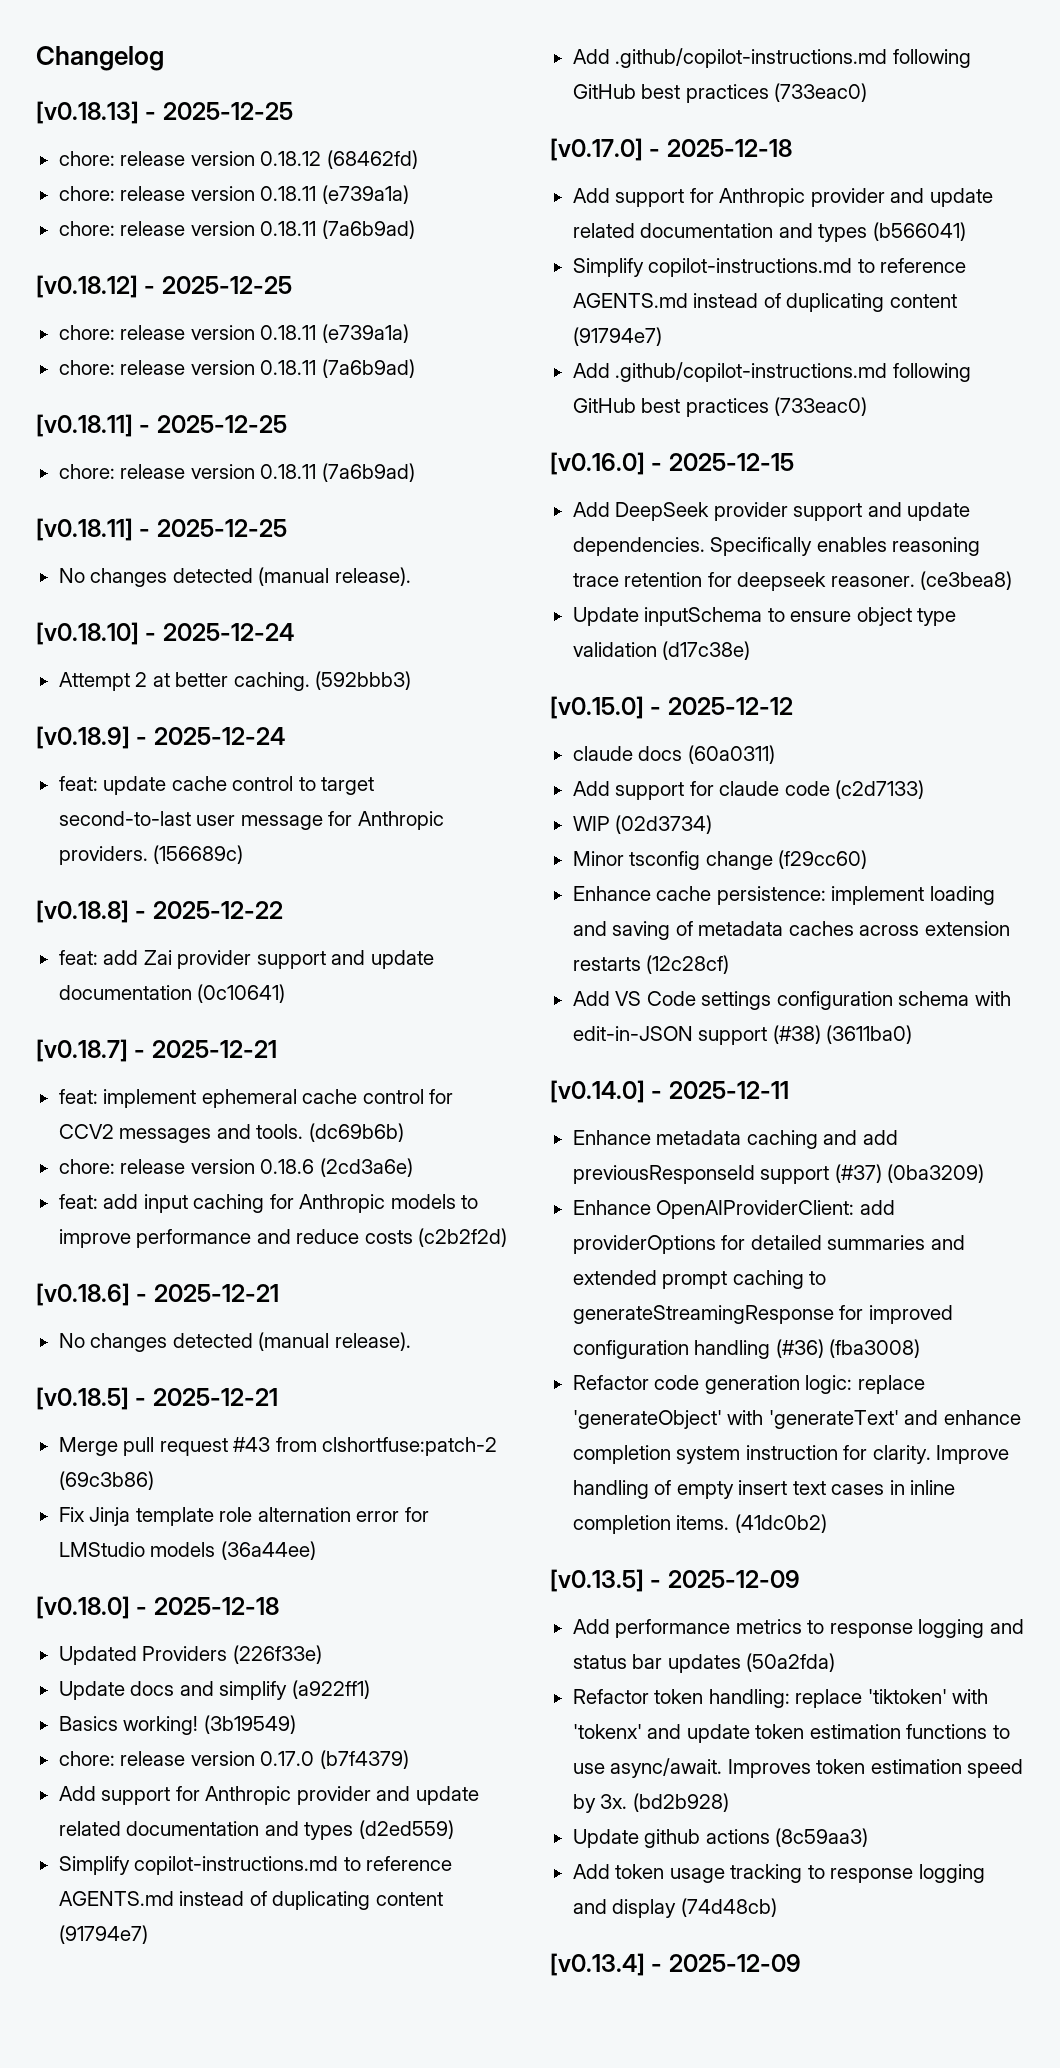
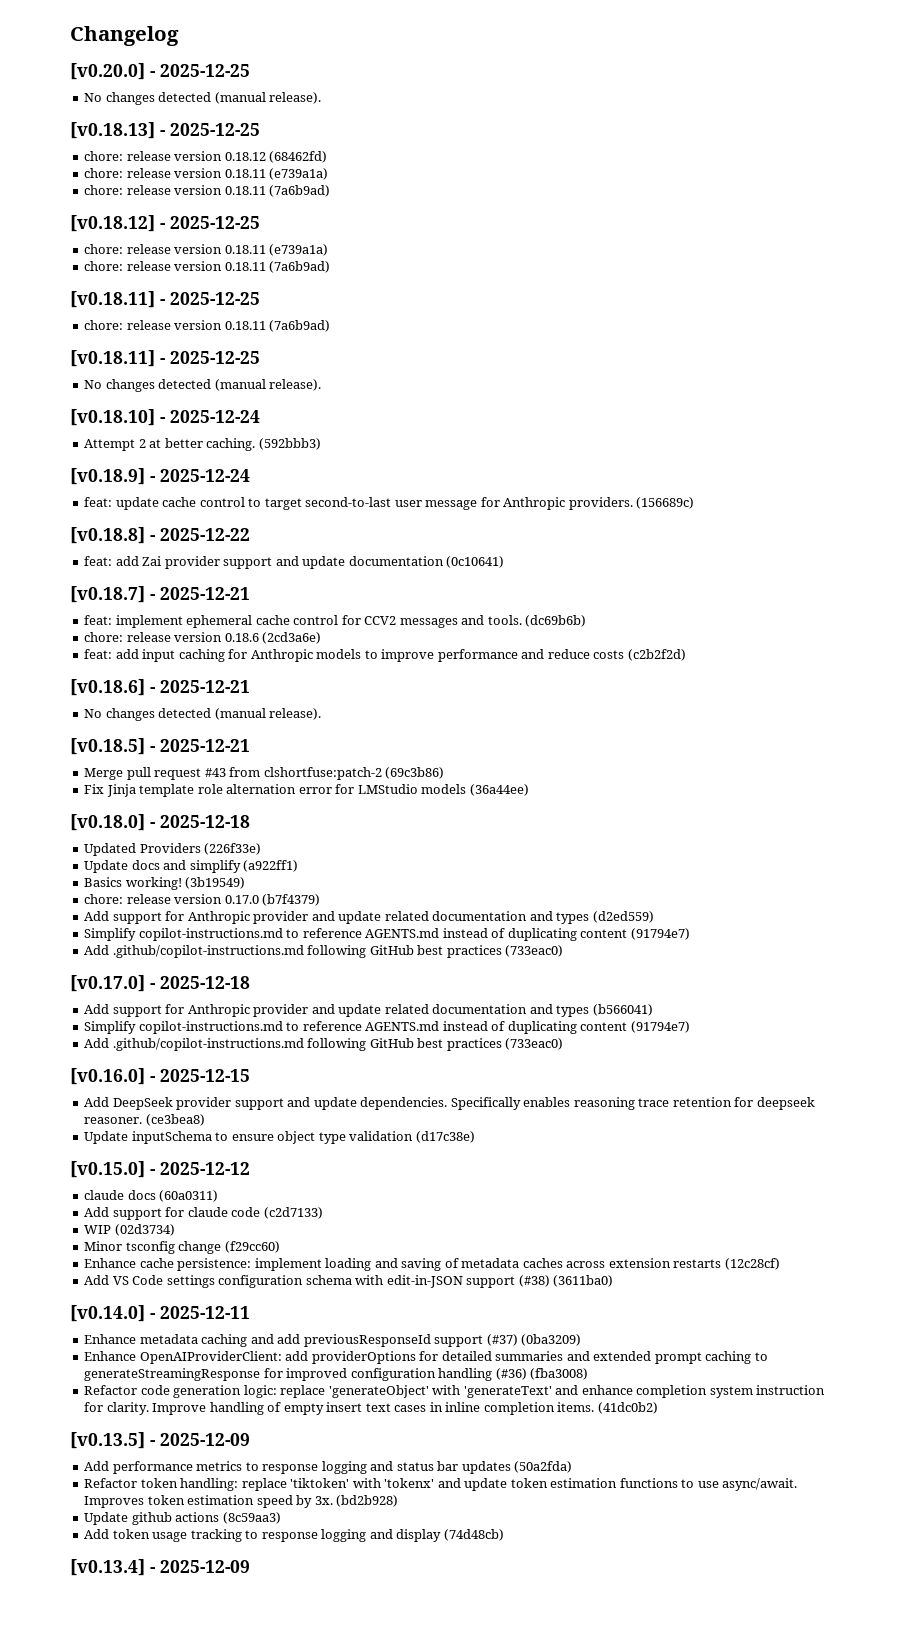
(164, 58) none -> [70,63,250,80] [84,92,322,105] // [v0.20.0] - 2025-12-25 // No changes detected (manual release).

